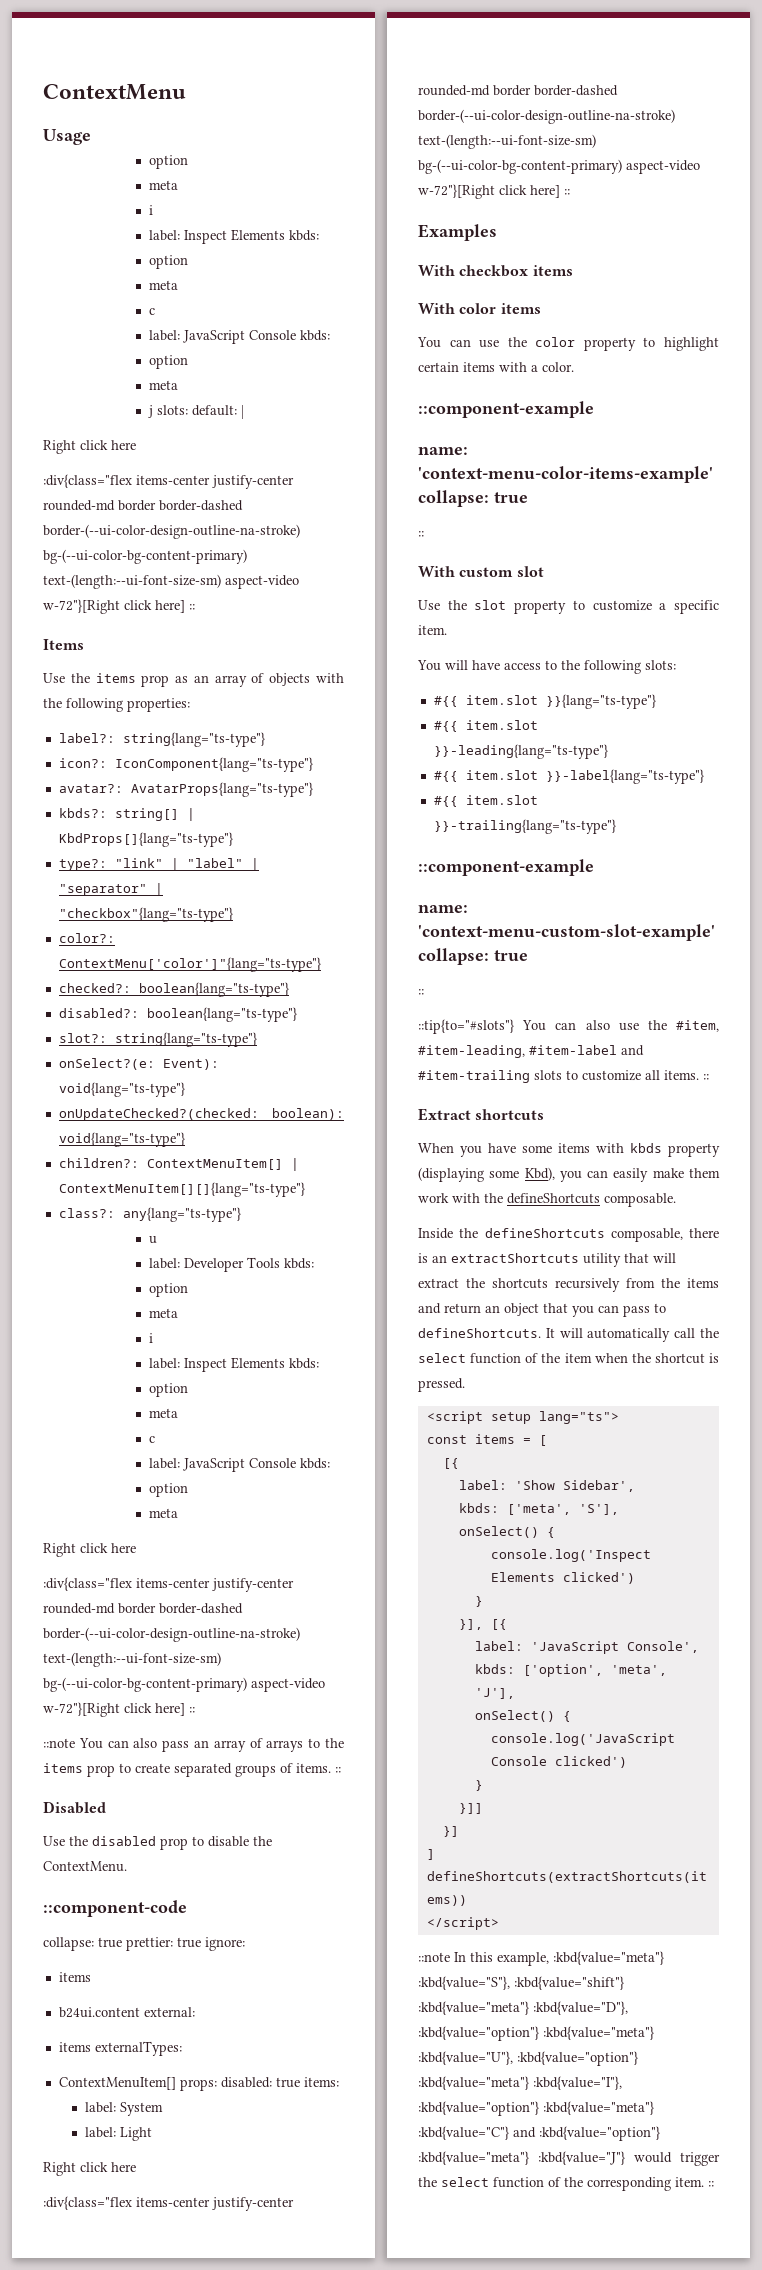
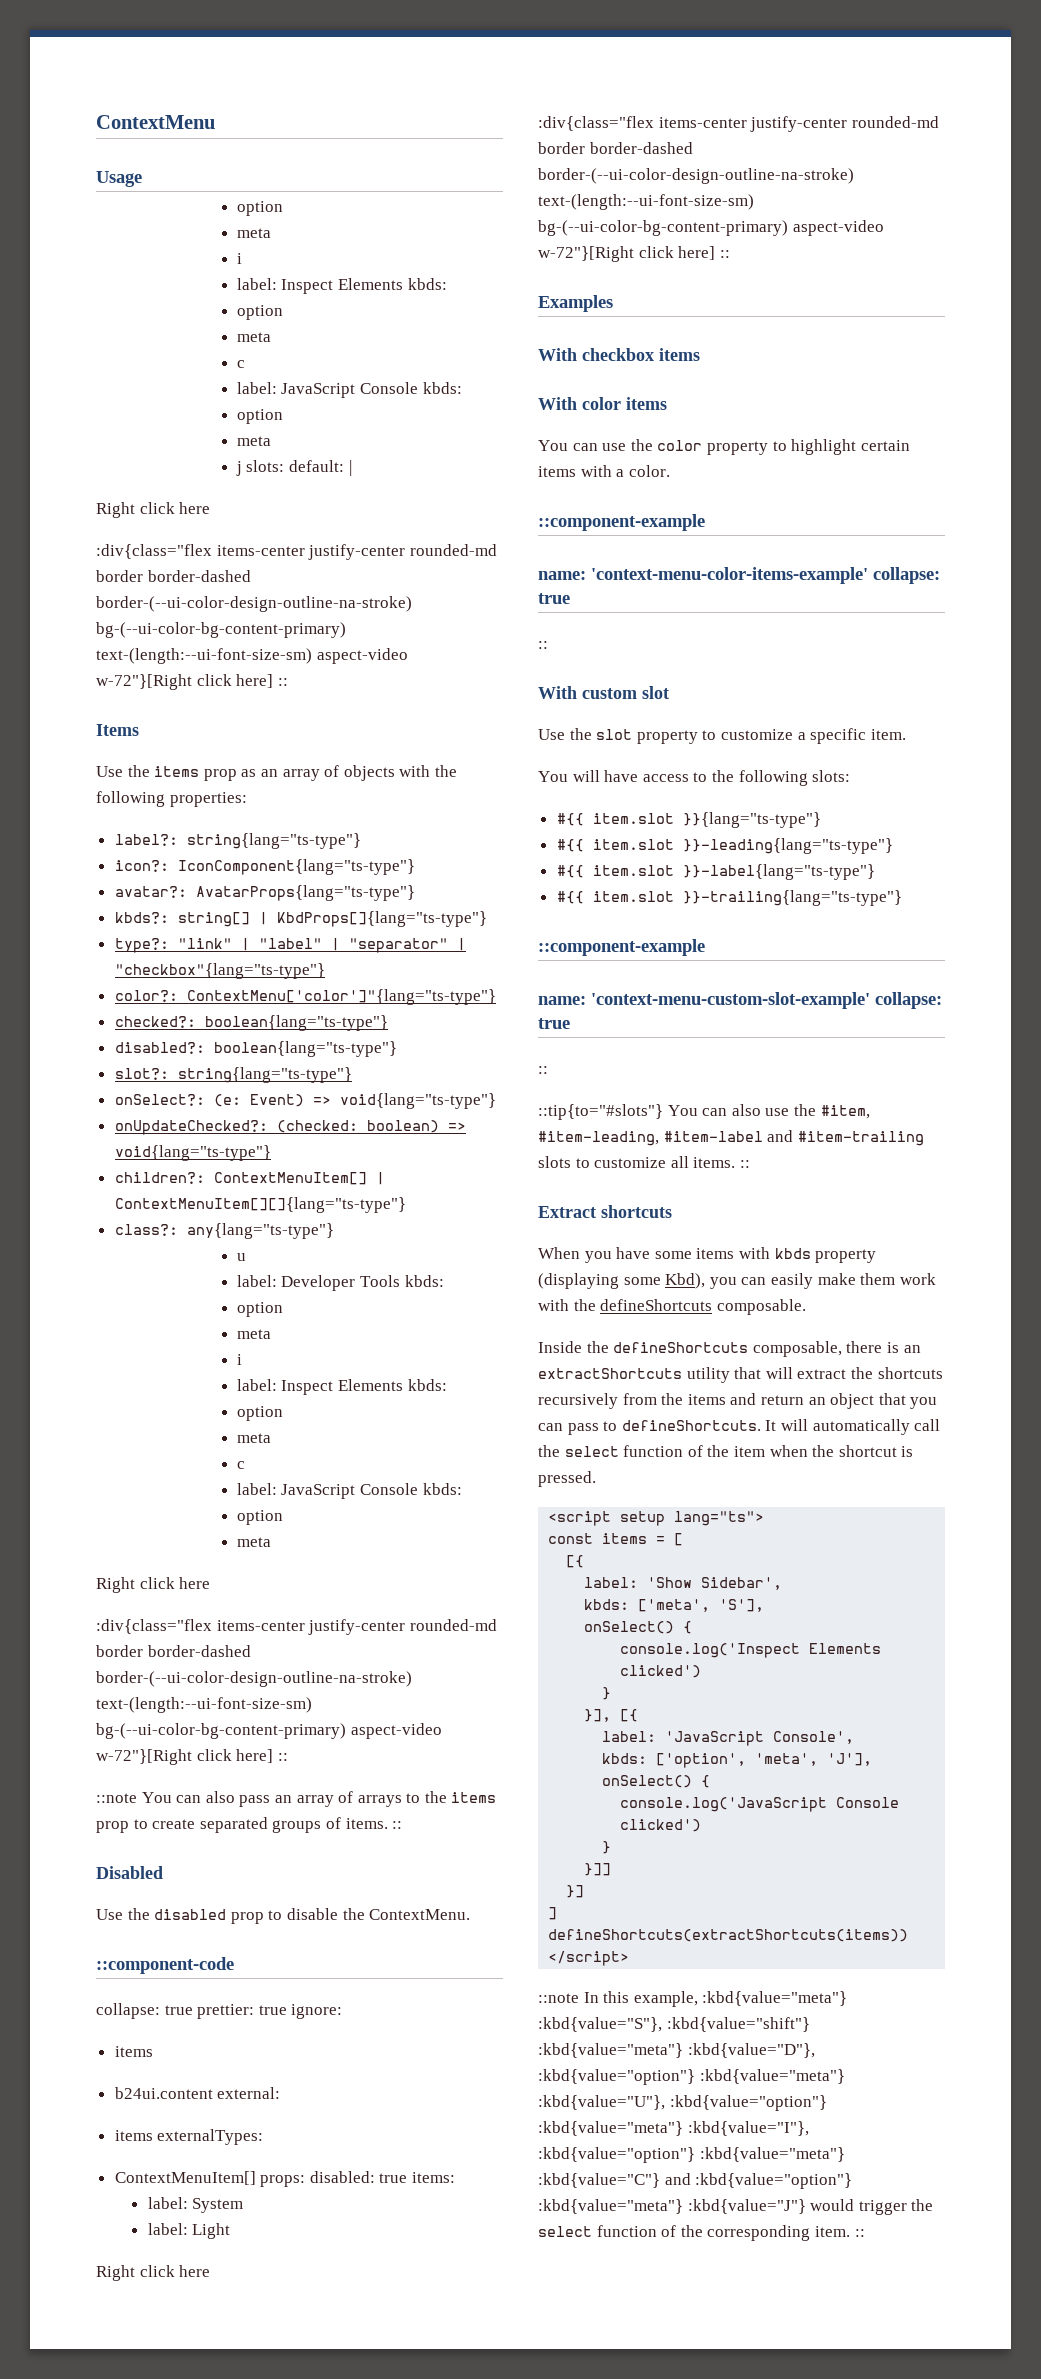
[58,1058,219,1070] [58,1082,185,1097] [58,1108,344,1121] onSelect?(e: Event): void{lang="ts-type"} // onUpdateChecked?(checked: boolean): -> [114,1093,496,1109] [114,1120,466,1135] onSelect?: (e: Event) => void{lang="ts-type"} // onUpdateChecked?: (checked: boolean) =>

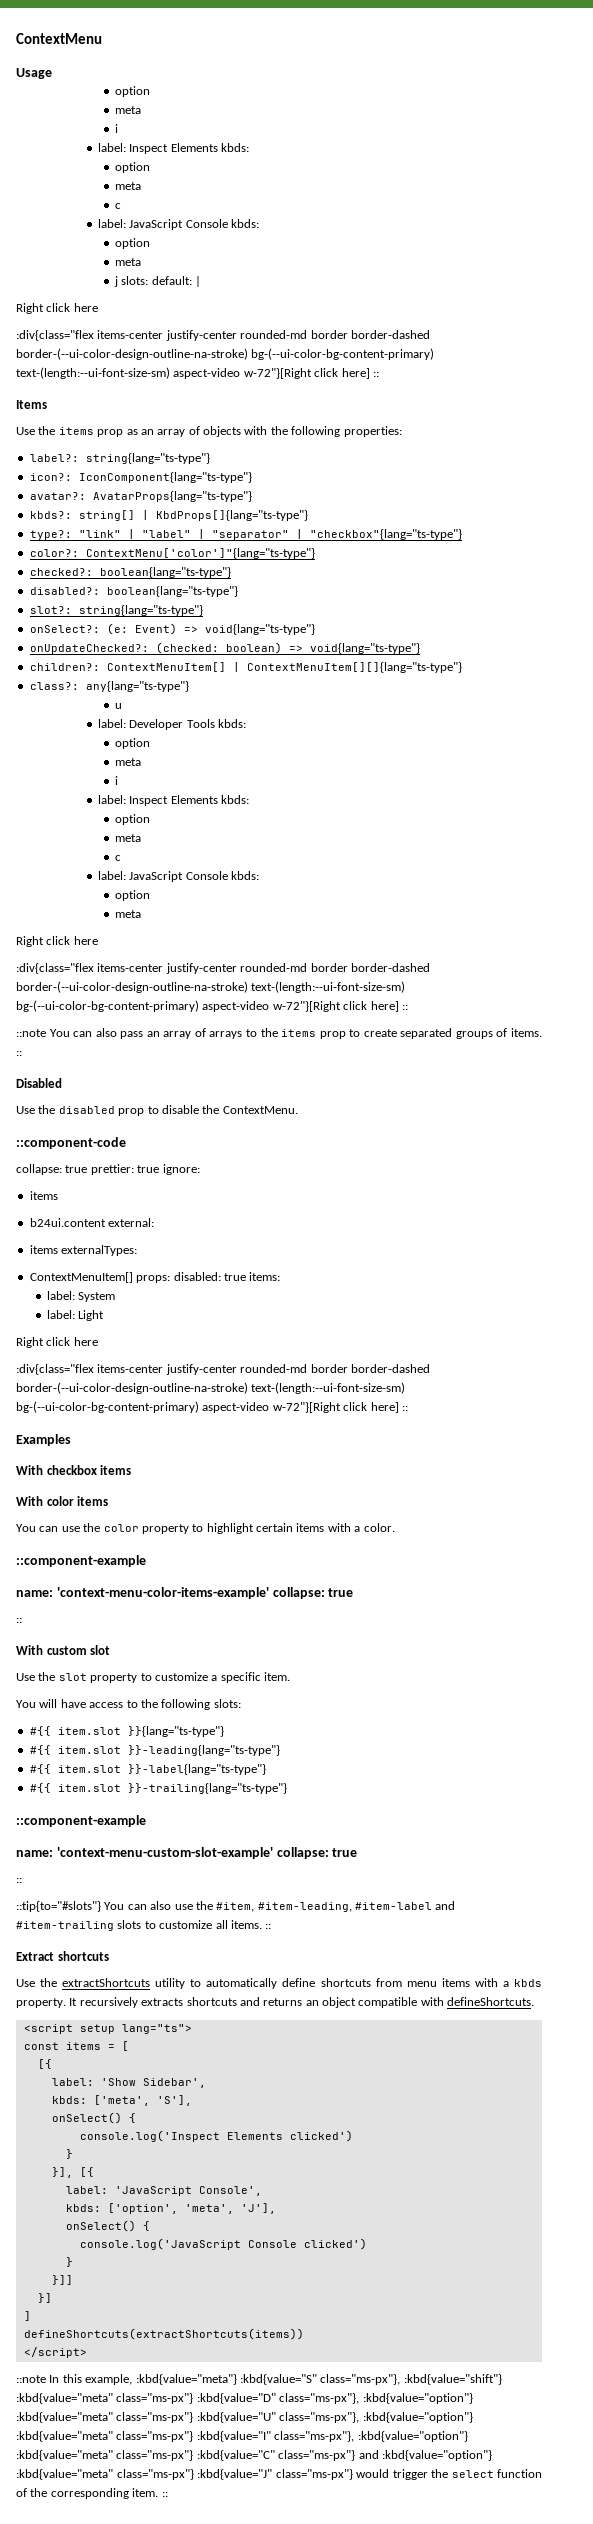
[538,1247,877,1263] [538,1273,936,1289] [538,1299,806,1315] [538,1341,921,1357] [538,1367,943,1383] [538,1393,938,1409] [538,1419,941,1435] [538,1445,914,1457] [538,1471,596,1487] When you have some items with kbds property (displaying some Kbd), you can easily make them work with the defineShortcuts composable. // Inside the defineShortcuts composable, there is an extractShortcuts utility that will extract the shortcuts recursively from the items and return an object that you can pass to defineShortcuts. It will automatically call the select function of the item when the shortcut is pressed. -> [16,1978,543,1989] [16,1997,535,2008] Use the extractShortcuts utility to automatically define shortcuts from menu items with a kbds property. It recursively extracts shortcuts and returns an object compatible with defineShortcuts.
[538,2017,810,2032] [538,2043,815,2058] [538,2069,845,2085] [538,2095,827,2111] [538,2121,809,2136] [538,2147,845,2163] [538,2173,853,2189] [538,2199,806,2214] :kbd{value="S"}, :kbd{value="shift"} :kbd{value="meta"} :kbd{value="D"}, :kbd{value="option"} :kbd{value="meta"} :kbd{value="U"}, :kbd{value="option"} :kbd{value="meta"} :kbd{value="I"}, :kbd{value="option"} :kbd{value="meta"} :kbd{value="C"} and :kbd{value="option"} :kbd{value="meta"} :kbd{value="J"} -> [239,2374,502,2385] [16,2393,473,2404] [16,2412,473,2423] [16,2431,468,2442] [16,2450,492,2461] [16,2469,353,2480] :kbd{value="S" class="ms-px"}, :kbd{value="shift"} :kbd{value="meta" class="ms-px"} :kbd{value="D" class="ms-px"}, :kbd{value="option"} :kbd{value="meta" class="ms-px"} :kbd{value="U" class="ms-px"}, :kbd{value="option"} :kbd{value="meta" class="ms-px"} :kbd{value="I" class="ms-px"}, :kbd{value="option"} :kbd{value="meta" class="ms-px"} :kbd{value="C" class="ms-px"} and :kbd{value="option"} :kbd{value="meta" class="ms-px"} :kbd{value="J" class="ms-px"}

